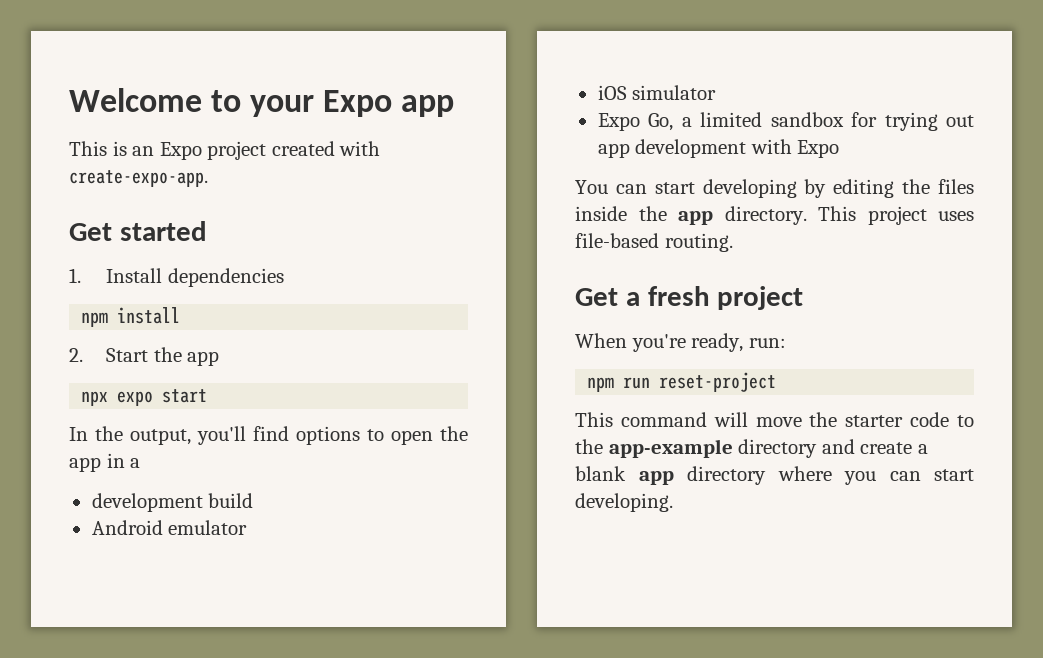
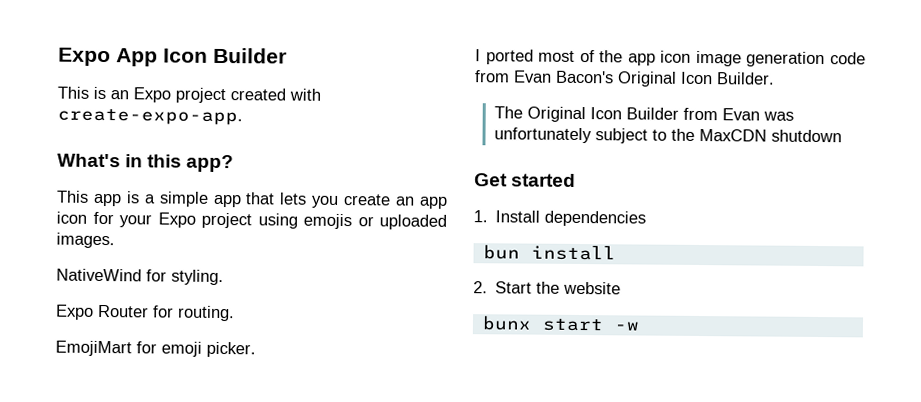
[69,88,455,117] Welcome to your Expo app -> [58,47,287,67] Expo App Icon Builder
(208, 178) none -> [57,153,235,173] [56,190,449,209] [56,211,447,230] [56,232,115,249] [56,268,224,286] [55,304,235,322] [55,340,256,358] [475,49,866,68] [474,70,775,87] [493,106,794,123] [493,127,842,144] // What's in this app? // This app is a simple app that lets you create an app icon for your Expo project using emojis or uploaded images. // NativeWind for styling. // Expo Router for routing. // EmojiMart for emoji picker. // I ported most of the app icon image generation code from Evan Bacon's Original Icon Builder. // The Original Icon Builder from Evan was unfortunately subject to the MaxCDN shutdown
[81,312,109,327] npm -> [482,244,520,260] bun
[187,351,220,366] [81,389,208,406] [69,426,468,445] [69,453,141,472] [91,493,254,512] [91,520,248,535] [597,85,717,100] [597,112,974,131] [597,139,840,158] [575,179,974,198] [575,206,974,225] [575,233,733,252] [575,286,804,310] [575,333,786,352] [587,372,777,392] [575,412,974,427] [575,439,928,458] [575,466,974,485] [575,493,673,512] app // npx expo start // In the output, you'll find options to open the app in a // development build // Android emulator // iOS simulator // Expo Go, a limited sandbox for trying out app development with Expo // You can start developing by editing the files inside the app directory. This project uses file-based routing. // Get a fresh project // When you're ready, run: // npm run reset-project // This command will move the starter code to the app-example directory and create a blank app directory where you can start developing. -> [563,281,622,295] [481,315,639,332] website // bunx start -w

